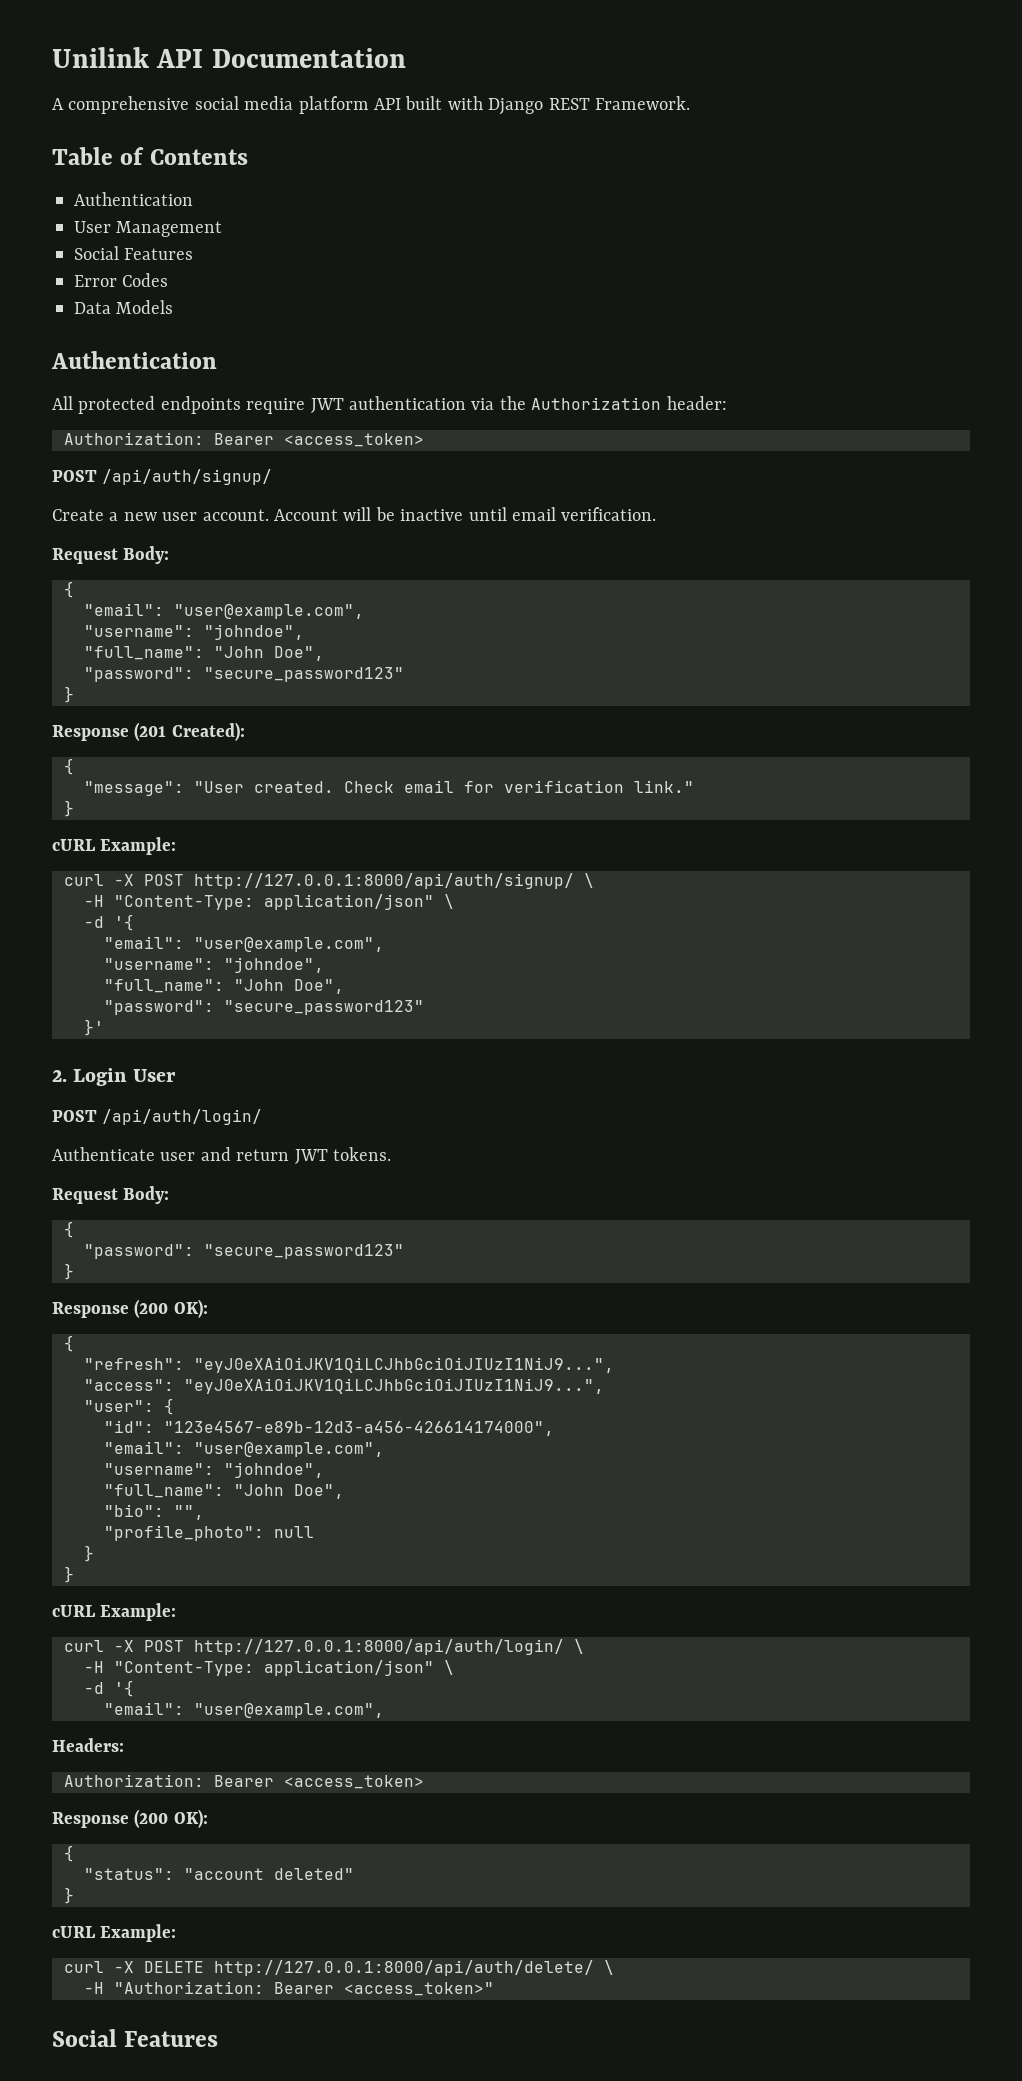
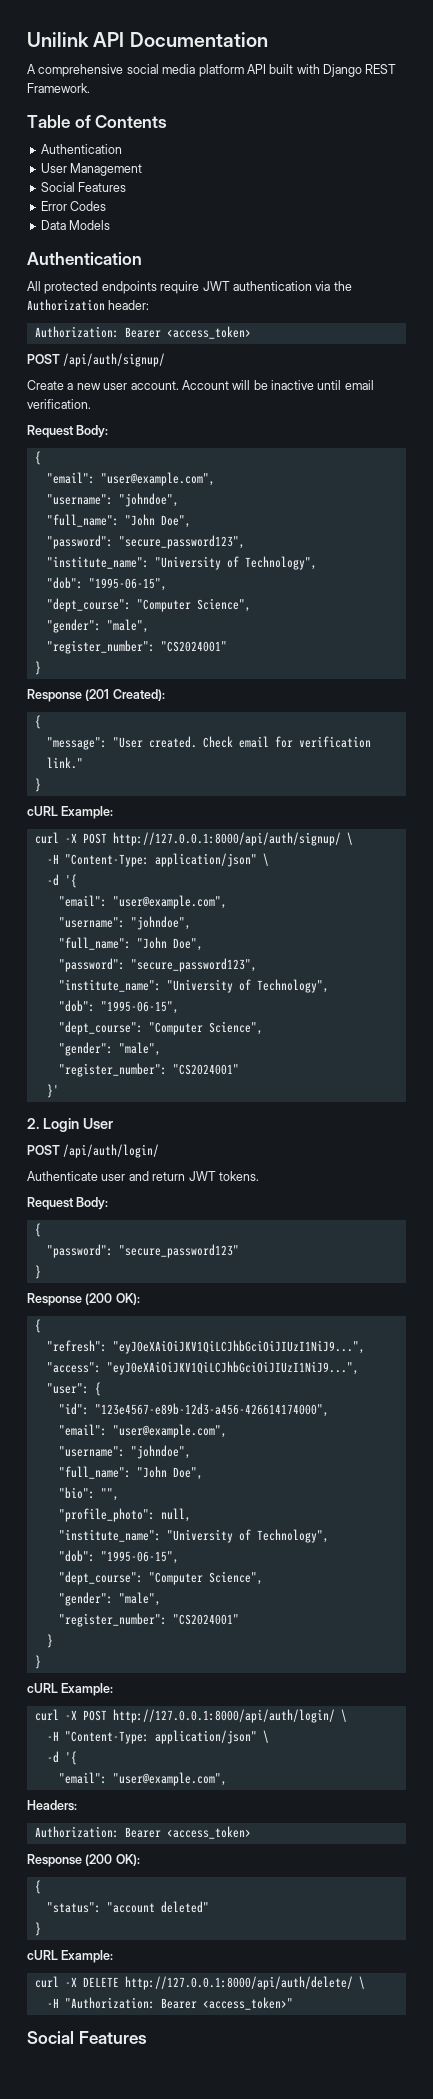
[204,667,404,682] "secure_password123" -> [118,535,245,549] [46,556,317,570] [46,577,167,591] [46,598,251,612] [46,619,149,633] [46,640,227,654] "secure_password123", // "institute_name": "University of Technology", // "dob": "1995-06-15", // "dept_course": "Computer Science", // "gender": "male", // "register_number": "CS2024001"
[224,1000,424,1015] "secure_password123" -> [130,958,257,972] [58,979,329,993] [58,1000,179,1014] [58,1021,263,1035] [58,1042,161,1056] [58,1063,239,1077] "secure_password123", // "institute_name": "University of Technology", // "dob": "1995-06-15", // "dept_course": "Computer Science", // "gender": "male", // "register_number": "CS2024001"
[274,1526,314,1538] null -> [160,1508,191,1522] [58,1529,329,1543] [58,1550,179,1564] [58,1571,263,1585] [58,1592,161,1606] [58,1613,239,1627] null, // "institute_name": "University of Technology", // "dob": "1995-06-15", // "dept_course": "Computer Science", // "gender": "male", // "register_number": "CS2024001"

